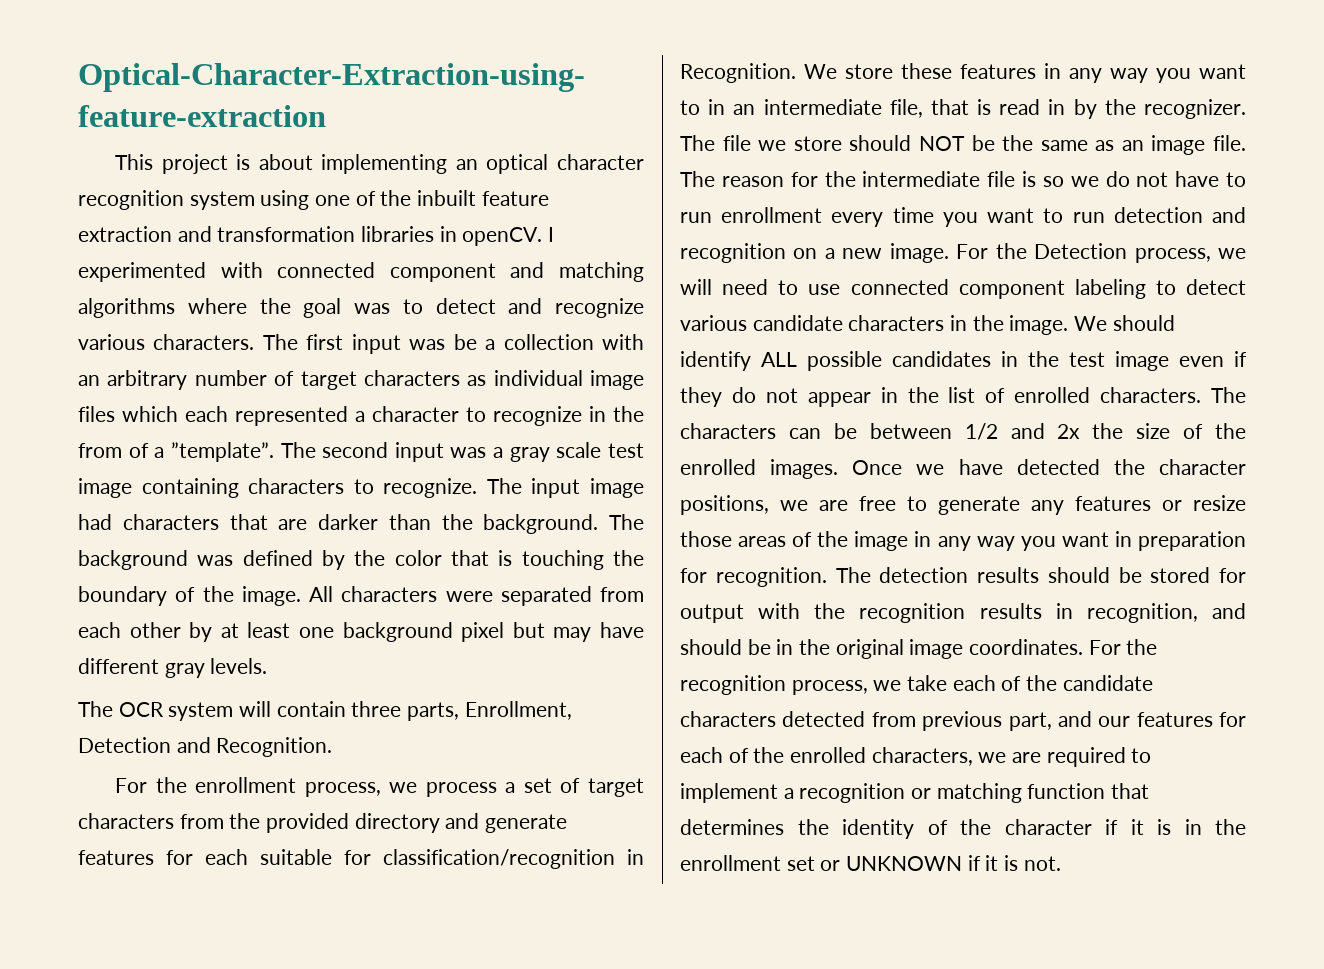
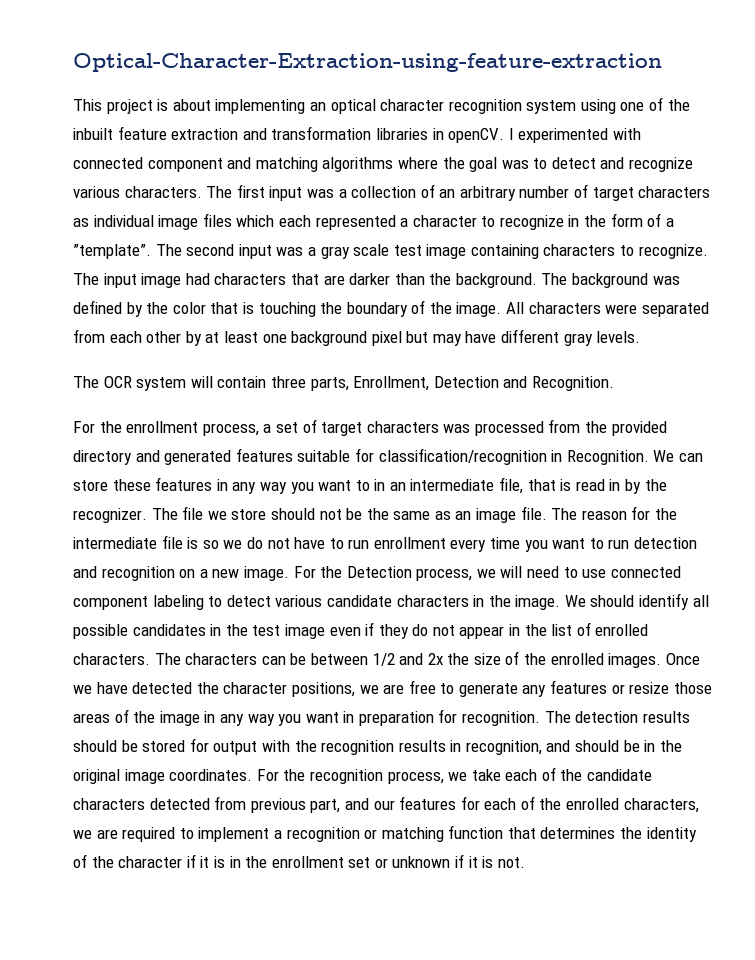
[453,334,477,350] be -> (334, 193) none
[602,334,645,350] with -> [420,184,435,198] of
[78,443,122,458] from -> [610,213,643,227] form
[389,782,497,797] we process -> (259, 429) none
(174, 821) none -> [443,421,544,436] was processed
[485,814,568,833] [78,849,248,865] generate features for each -> [164,448,293,465] generated features
(837, 71) none -> [678,453,703,462] can
[918,136,965,151] NOT -> [319,509,342,520] not
[761,352,797,367] ALL -> [692,595,709,607] all
[846,856,963,871] UNKNOWN -> [392,856,451,868] unknown

